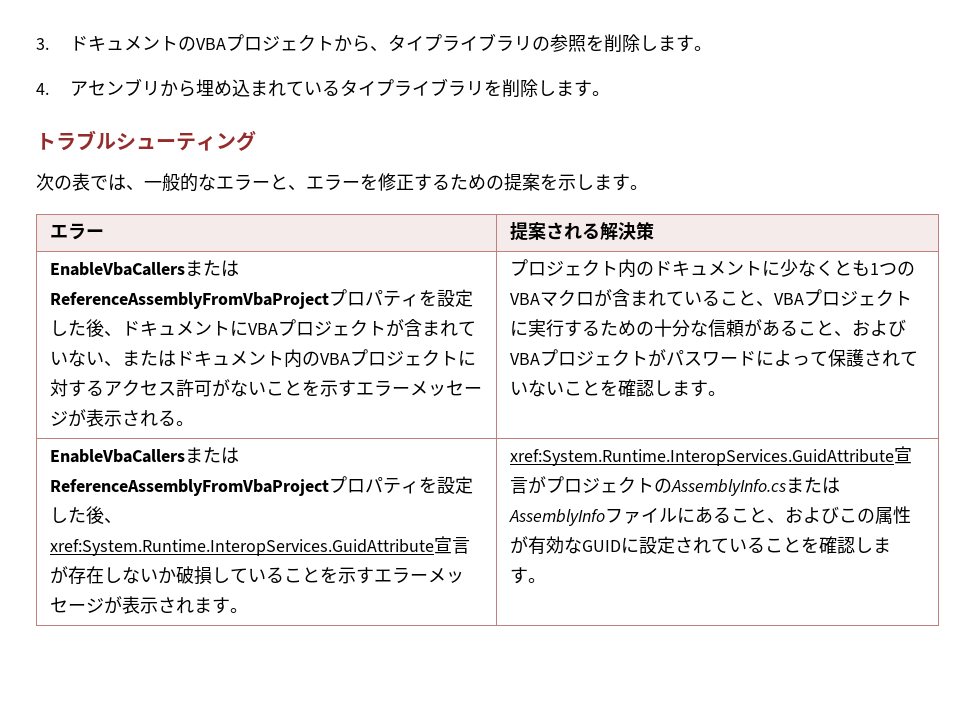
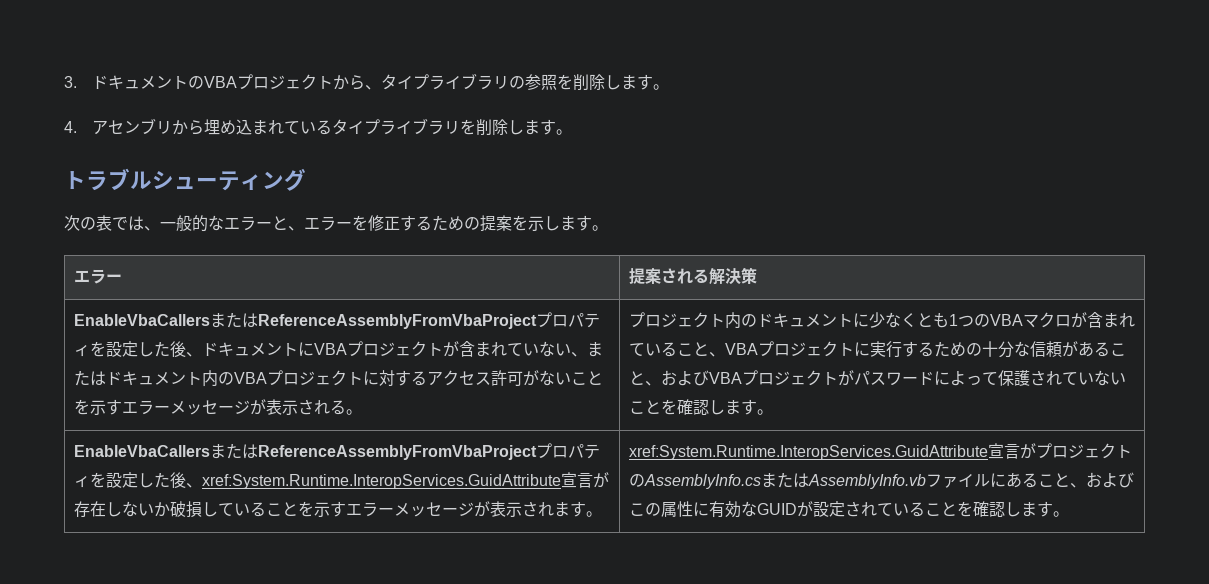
[508,509,605,526] AssemblyInfo -> [807,474,926,489] AssemblyInfo.vb
[509,536,528,554] が -> [692,502,709,516] に
[620,537,639,553] に -> [796,501,813,517] が

